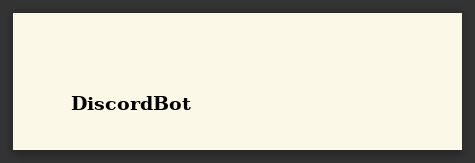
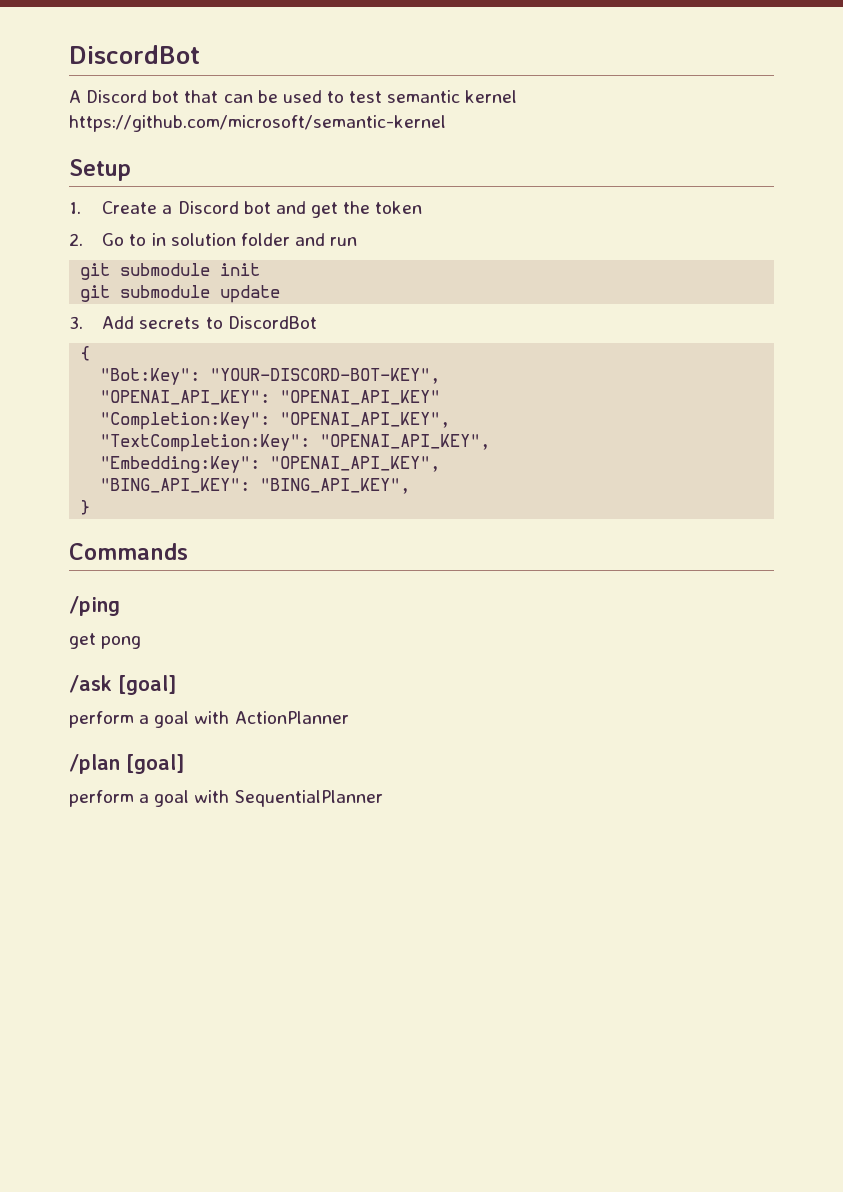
[71,96,191,110] DiscordBot -> [69,45,200,64] [69,90,518,103] [69,115,446,132] [69,159,131,181] [69,201,423,218] [69,233,358,246] [80,263,261,280] [80,285,281,303] [69,316,317,329] [80,346,91,361] [100,368,441,385] [100,390,441,405] [100,412,451,430] [100,434,491,452] [100,456,441,473] [100,478,411,494] [80,500,91,515] [69,543,188,560] [69,596,120,616] [69,633,142,649] [69,675,176,695] [69,711,349,728] [69,754,184,774] [69,790,383,807] DiscordBot // A Discord bot that can be used to test semantic kernel https://github.com/microsoft/semantic-kernel // Setup // 1. Create a Discord bot and get the token // 2. Go to in solution folder and run // git submodule init // git submodule update // 3. Add secrets to DiscordBot // { // "Bot:Key": "YOUR-DISCORD-BOT-KEY", // "OPENAI_API_KEY": "OPENAI_API_KEY" // "Completion:Key": "OPENAI_API_KEY", // "TextCompletion:Key": "OPENAI_API_KEY", // "Embedding:Key": "OPENAI_API_KEY", // "BING_API_KEY": "BING_API_KEY", // } // Commands // /ping // get pong // /ask [goal] // perform a goal with ActionPlanner // /plan [goal] // perform a goal with SequentialPlanner

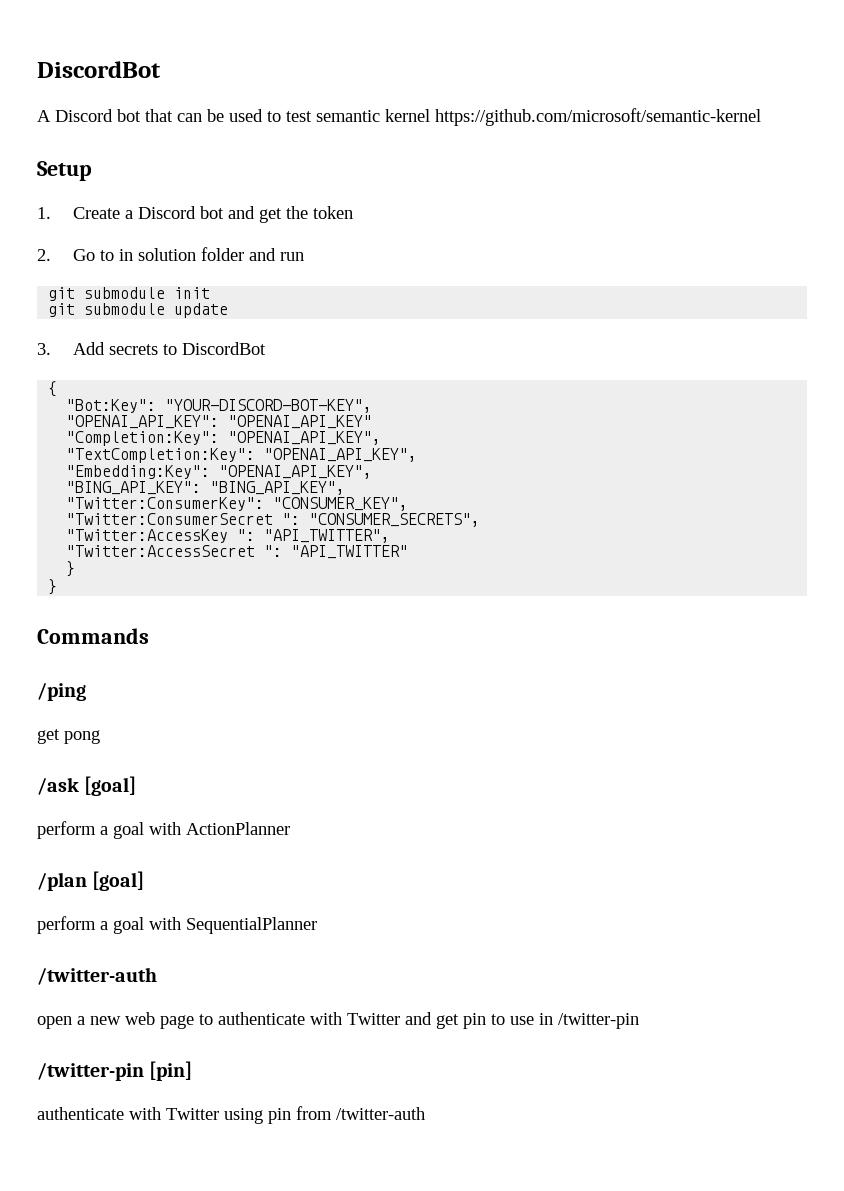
(411, 486) none -> [66,497,409,511] [66,513,481,527] [66,529,391,543] [66,545,409,559] [66,561,76,577] // "Twitter:ConsumerKey": "CONSUMER_KEY", // "Twitter:ConsumerSecret ": "CONSUMER_SECRETS", // "Twitter:AccessKey ": "API_TWITTER", // "Twitter:AccessSecret ": "API_TWITTER" // }
(383, 798) none -> [37,967,157,985] [37,1012,639,1029] [37,1061,193,1081] [37,1106,425,1124] // /twitter-auth // open a new web page to authenticate with Twitter and get pin to use in /twitter-pin // /twitter-pin [pin] // authenticate with Twitter using pin from /twitter-auth

